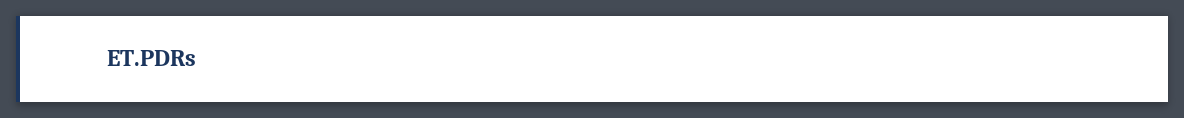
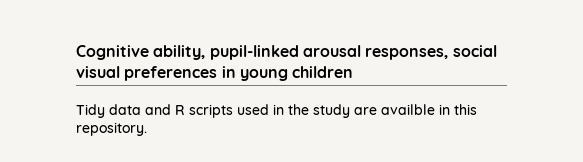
[107,50,196,66] ET.PDRs -> [76,45,497,60] [76,66,354,81] [76,104,477,118] [76,122,147,136] Cognitive ability, pupil-linked arousal responses, social visual preferences in young children // Tidy data and R scripts used in the study are availble in this repository.

